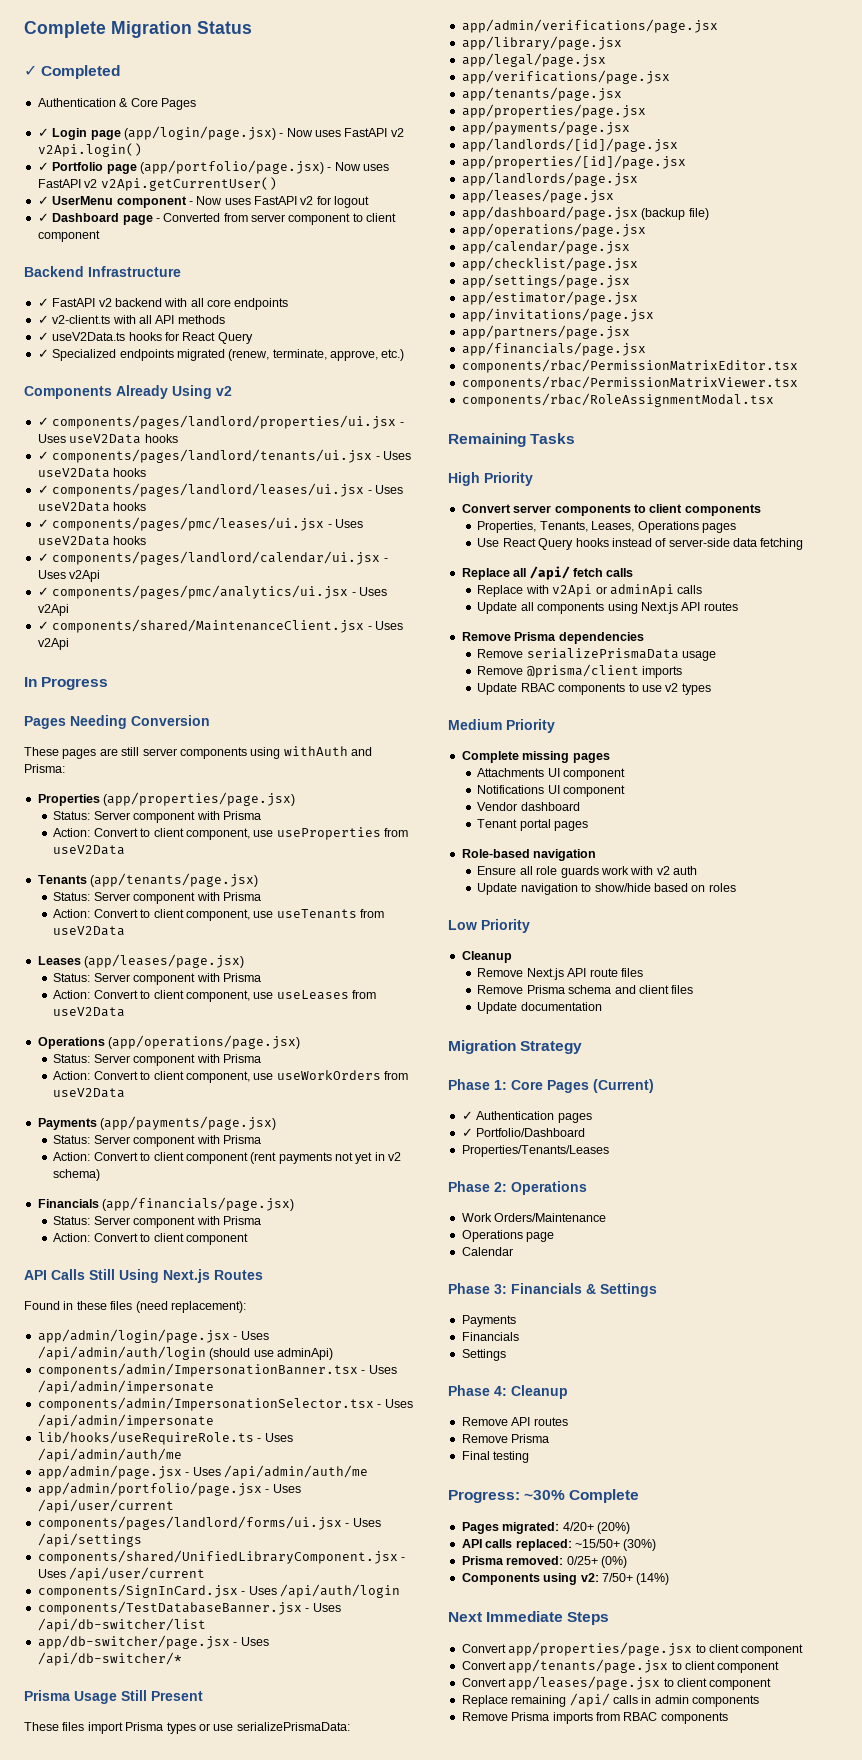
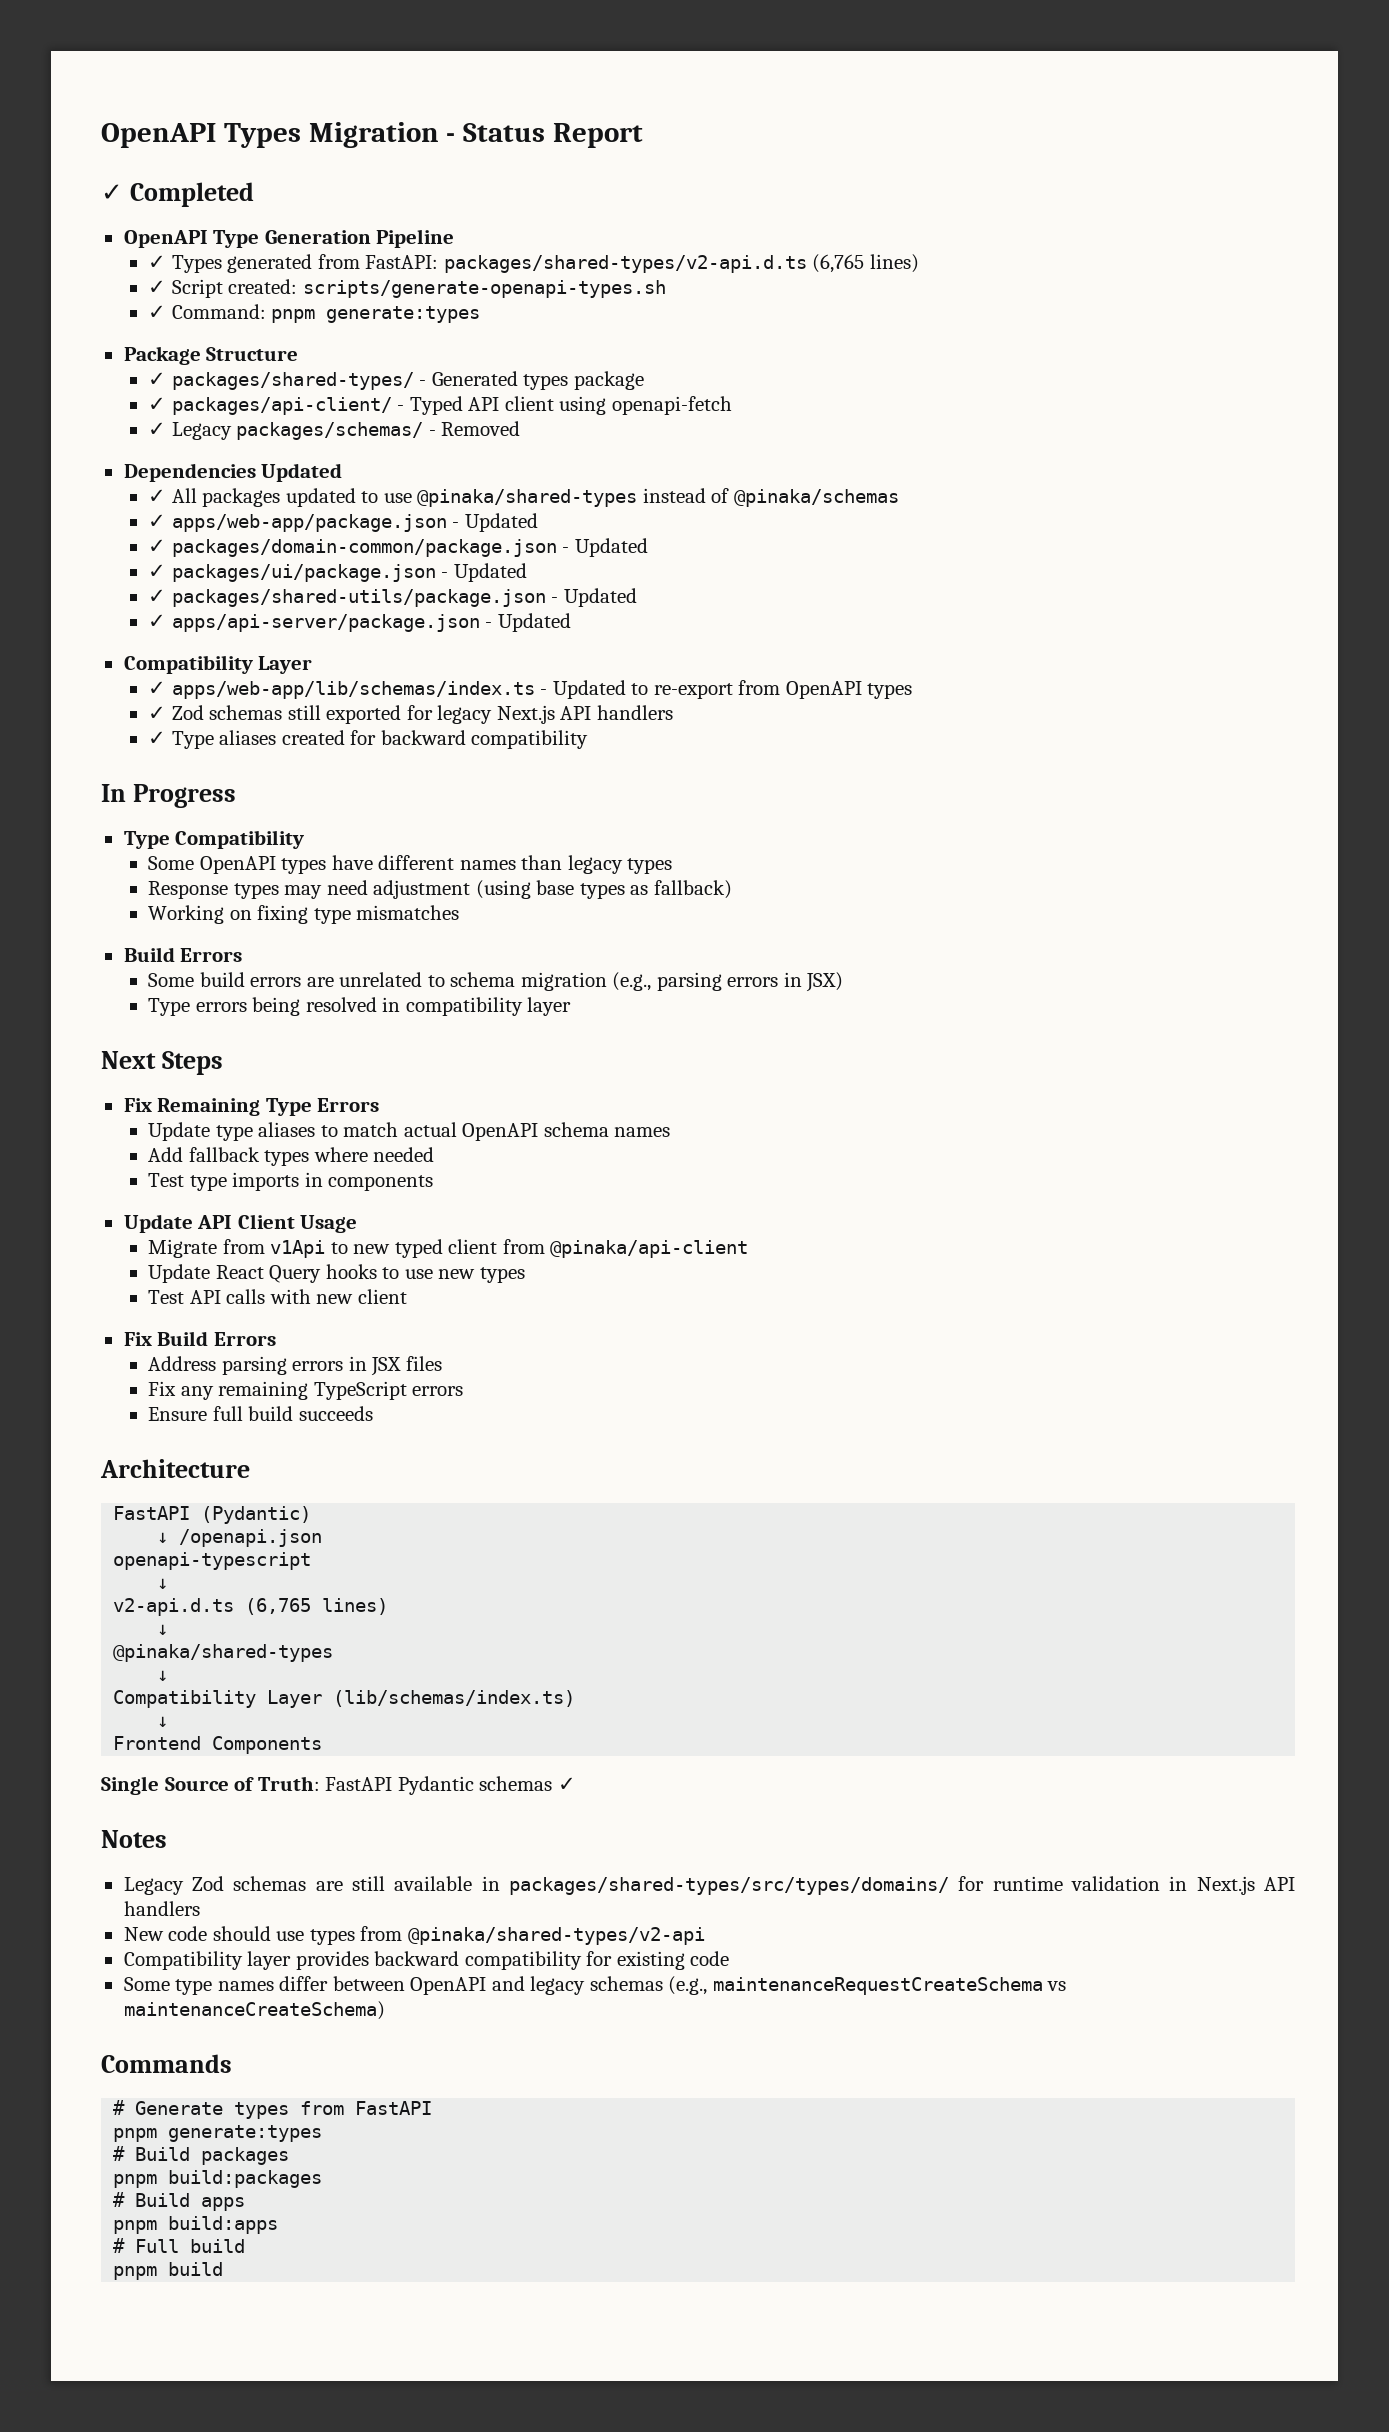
[24,21,192,38] Complete Migration -> [101,122,456,148] OpenAPI Types Migration -
(252, 27) none -> [553,123,644,148] Report
[37,98,196,110] [37,126,404,140] [37,143,142,157] [37,160,389,174] [37,177,277,191] [37,196,370,208] [37,213,397,225] [37,230,100,242] [24,266,181,277] [37,298,289,310] [37,315,225,324] [37,332,253,344] [37,349,405,361] [24,385,232,399] [37,415,404,429] [37,434,178,444] [37,449,411,463] [37,468,147,478] [37,483,403,497] [37,502,147,512] [37,517,363,531] [37,536,147,546] [37,551,388,565] [37,570,101,582] [37,585,387,599] [37,604,69,616] [37,619,403,633] [37,638,69,650] [24,677,109,690] [24,715,210,729] [24,746,372,759] [24,764,65,773] [37,792,296,806] [53,811,261,823] [53,827,409,840] [53,845,126,855] [37,873,259,887] [53,892,261,904] [53,909,385,921] [53,926,126,936] [37,954,245,968] [53,973,261,985] [53,990,377,1002] [53,1007,126,1017] [37,1035,301,1049] [53,1054,261,1066] [53,1070,409,1083] [53,1088,126,1098] [37,1116,277,1130] [53,1135,261,1147] [53,1152,402,1164] [53,1169,101,1181] [37,1197,295,1211] [53,1216,261,1228] [53,1233,248,1245] [24,1269,263,1283] [24,1301,246,1313] [37,1329,269,1343] [37,1346,333,1360] [37,1363,397,1377] [37,1380,214,1394] [37,1397,413,1411] [37,1414,214,1428] [37,1431,293,1445] [37,1448,182,1462] [37,1465,368,1479] [37,1482,301,1496] [37,1499,174,1513] [37,1516,381,1530] [37,1533,142,1547] [37,1550,406,1564] [37,1567,206,1581] [37,1584,400,1598] [37,1601,341,1615] [37,1618,206,1632] [37,1635,269,1649] [37,1652,182,1666] [24,1690,203,1704] [24,1722,350,1734] [461,19,718,33] [461,36,622,50] [461,53,606,67] [461,70,670,84] [461,87,622,101] [461,104,646,118] [461,121,630,135] [461,138,678,152] [461,155,686,169] [461,172,638,186] [461,189,614,203] [461,206,709,220] [461,223,646,237] [461,240,630,254] [461,257,638,271] [461,274,630,288] [461,291,638,305] [461,308,654,322] [461,325,630,339] [461,342,646,356] [461,359,798,373] [461,376,798,390] [461,393,774,407] [448,433,576,447] [448,472,533,486] [461,504,761,516] [477,521,736,533] [477,538,804,550] [461,566,634,580] [477,584,703,597] [477,602,738,614] [461,632,644,644] [477,648,717,661] [477,664,683,678] [477,683,711,695] [448,719,555,733] [461,751,610,763] [477,768,626,780] [477,785,626,797] [477,802,580,811] [477,819,589,831] [461,849,597,861] [477,866,698,878] [477,883,736,895] [448,919,530,933] [461,951,512,963] [477,968,643,980] [477,985,694,994] [477,1002,602,1014] [448,1040,583,1054] [448,1079,654,1093] [461,1111,592,1123] [461,1128,586,1137] [461,1145,609,1157] [448,1181,587,1195] [461,1213,607,1222] [461,1230,555,1242] [461,1247,513,1256] [448,1283,657,1297] [461,1315,516,1327] [461,1332,519,1341] [461,1349,506,1361] [448,1385,568,1399] [461,1417,568,1426] [461,1434,550,1443] [461,1451,530,1463] [448,1489,640,1503] [461,1522,630,1534] [461,1539,657,1551] [461,1556,627,1568] [461,1573,670,1585] [448,1611,610,1625] [461,1642,804,1656] [461,1659,780,1673] [461,1676,772,1690] [461,1693,759,1707] [461,1712,728,1724] Authentication & Core Pages // ✓ Login page (app/login/page.jsx) - Now uses FastAPI v2 v2Api.login() // ✓ Portfolio page (app/portfolio/page.jsx) - Now uses FastAPI v2 v2Api.getCurrentUser() // ✓ UserMenu component - Now uses FastAPI v2 for logout // ✓ Dashboard page - Converted from server component to client component // Backend Infrastructure // ✓ FastAPI v2 backend with all core endpoints // ✓ v2-client.ts with all API methods // ✓ useV2Data.ts hooks for React Query // ✓ Specialized endpoints migrated (renew, terminate, approve, etc.) // Components Already Using v2 // ✓ components/pages/landlord/properties/ui.jsx - Uses useV2Data hooks // ✓ components/pages/landlord/tenants/ui.jsx - Uses useV2Data hooks // ✓ components/pages/landlord/leases/ui.jsx - Uses useV2Data hooks // ✓ components/pages/pmc/leases/ui.jsx - Uses useV2Data hooks // ✓ components/pages/landlord/calendar/ui.jsx - Uses v2Api // ✓ components/pages/pmc/analytics/ui.jsx - Uses v2Api // ✓ components/shared/MaintenanceClient.jsx - Uses v2Api // In Progress // Pages Needing Conversion // These pages are still server components using withAuth and Prisma: // Properties (app/properties/page.jsx) // Status: Server component with Prisma // Action: Convert to client component, use useProperties from useV2Data // Tenants (app/tenants/page.jsx) // Status: Server component with Prisma // Action: Convert to client component, use useTenants from useV2Data // Leases (app/leases/page.jsx) // Status: Server component with Prisma // Action: Convert to client component, use useLeases from useV2Data // Operations (app/operations/page.jsx) // Status: Server component with Prisma // Action: Convert to client component, use useWorkOrders from useV2Data // Payments (app/payments/page.jsx) // Status: Server component with Prisma // Action: Convert to client component (rent payments not yet in v2 schema) // Financials (app/financials/page.jsx) // Status: Server component with Prisma // Action: Convert to client component // API Calls Still Using Next.js Routes // Found in these files (need replacement): // app/admin/login/page.jsx - Uses /api/admin/auth/login (should use adminApi) // components/admin/ImpersonationBanner.tsx - Uses /api/admin/impersonate // components/admin/ImpersonationSelector.tsx - Uses /api/admin/impersonate // lib/hooks/useRequireRole.ts - Uses /api/admin/auth/me // app/admin/page.jsx - Uses /api/admin/auth/me // app/admin/portfolio/page.jsx - Uses /api/user/current // components/pages/landlord/forms/ui.jsx - Uses /api/settings // components/shared/UnifiedLibraryComponent.jsx - Uses /api/user/current // components/SignInCard.jsx - Uses /api/auth/login // components/TestDatabaseBanner.jsx - Uses /api/db-switcher/list // app/db-switcher/page.jsx - Uses /api/db-switcher/* // Prisma Usage Still Present // These files import Prisma types or use serializePrismaData: // app/admin/verifications/page.jsx // app/library/page.jsx // app/legal/page.jsx // app/verifications/page.jsx // app/tenants/page.jsx // app/properties/page.jsx // app/payments/page.jsx // app/landlords/[id]/page.jsx // app/properties/[id]/page.jsx // app/landlords/page.jsx // app/leases/page.jsx // app/dashboard/page.jsx (backup file) // app/operations/page.jsx // app/calendar/page.jsx // app/checklist/page.jsx // app/settings/page.jsx // app/estimator/page.jsx // app/invitations/page.jsx // app/partners/page.jsx // app/financials/page.jsx // components/rbac/PermissionMatrixEditor.tsx // components/rbac/PermissionMatrixViewer.tsx // components/rbac/RoleAssignmentModal.tsx // Remaining Tasks // High Priority // Convert server components to client components // Properties, Tenants, Leases, Operations pages // Use React Query hooks instead of server-side data fetching // Replace all /api/ fetch calls // Replace with v2Api or adminApi calls // Update all components using Next.js API routes // Remove Prisma dependencies // Remove serializePrismaData usage // Remove @prisma/client imports // Update RBAC components to use v2 types // Medium Priority // Complete missing pages // Attachments UI component // Notifications UI component // Vendor dashboard // Tenant portal pages // Role-based navigation // Ensure all role guards work with v2 auth // Update navigation to show/hide based on roles // Low Priority // Cleanup // Remove Next.js API route files // Remove Prisma schema and client files // Update documentation // Migration Strategy // Phase 1: Core Pages (Current) // ✓ Authentication pages // ✓ Portfolio/Dashboard // Properties/Tenants/Leases // Phase 2: Operations // Work Orders/Maintenance // Operations page // Calendar // Phase 3: Financials & Settings // Payments // Financials // Settings // Phase 4: Cleanup // Remove API routes // Remove Prisma // Final testing // Progress: ~30% Complete // Pages migrated: 4/20+ (20%) // API calls replaced: ~15/50+ (30%) // Prisma removed: 0/25+ (0%) // Components using v2: 7/50+ (14%) // Next Immediate Steps // Convert app/properties/page.jsx to client component // Convert app/tenants/page.jsx to client component // Convert app/leases/page.jsx to client component // Replace remaining /api/ calls in admin components // Remove Prisma imports from RBAC components -> [123,229,455,248] [147,254,919,273] [147,279,666,298] [147,304,481,323] [123,346,299,365] [147,371,644,390] [147,396,732,415] [147,421,521,440] [123,463,343,482] [147,488,899,507] [147,513,538,532] [147,538,648,557] [147,563,527,582] [147,588,637,607] [147,613,571,632] [123,655,313,674] [147,680,913,699] [147,705,673,724] [147,730,589,749] [101,784,236,808] [123,830,305,849] [147,855,673,874] [147,880,732,899] [147,905,460,924] [123,947,243,962] [147,972,844,992] [147,997,572,1016] [101,1051,223,1075] [123,1098,380,1116] [147,1122,671,1141] [147,1147,435,1166] [147,1172,434,1191] [123,1214,358,1233] [147,1239,749,1258] [147,1264,525,1283] [147,1289,407,1304] [123,1331,276,1346] [147,1356,442,1376] [147,1381,464,1400] [147,1406,373,1421] [100,1459,250,1478] [113,1506,312,1524] [157,1529,323,1547] [113,1552,312,1570] [157,1578,169,1589] [113,1598,389,1616] [157,1624,169,1635] [113,1644,334,1662] [157,1670,169,1681] [113,1690,576,1708] [157,1716,169,1727] [113,1736,323,1754] [101,1776,576,1795] [101,1830,167,1848] [123,1876,1296,1895] [123,1901,200,1916] [123,1926,705,1945] [123,1951,730,1970] [123,1976,1067,1995] [123,2001,385,2020] [101,2054,232,2073] [113,2100,433,2119] [113,2125,323,2142] [113,2146,290,2165] [113,2170,323,2188] [113,2192,246,2211] [113,2216,279,2234] [113,2238,246,2253] [113,2262,224,2280] OpenAPI Type Generation Pipeline // ✓ Types generated from FastAPI: packages/shared-types/v2-api.d.ts (6,765 lines) // ✓ Script created: scripts/generate-openapi-types.sh // ✓ Command: pnpm generate:types // Package Structure // ✓ packages/shared-types/ - Generated types package // ✓ packages/api-client/ - Typed API client using openapi-fetch // ✓ Legacy packages/schemas/ - Removed // Dependencies Updated // ✓ All packages updated to use @pinaka/shared-types instead of @pinaka/schemas // ✓ apps/web-app/package.json - Updated // ✓ packages/domain-common/package.json - Updated // ✓ packages/ui/package.json - Updated // ✓ packages/shared-utils/package.json - Updated // ✓ apps/api-server/package.json - Updated // Compatibility Layer // ✓ apps/web-app/lib/schemas/index.ts - Updated to re-export from OpenAPI types // ✓ Zod schemas still exported for legacy Next.js API handlers // ✓ Type aliases created for backward compatibility // In Progress // Type Compatibility // Some OpenAPI types have different names than legacy types // Response types may need adjustment (using base types as fallback) // Working on fixing type mismatches // Build Errors // Some build errors are unrelated to schema migration (e.g., parsing errors in JSX) // Type errors being resolved in compatibility layer // Next Steps // Fix Remaining Type Errors // Update type aliases to match actual OpenAPI schema names // Add fallback types where needed // Test type imports in components // Update API Client Usage // Migrate from v1Api to new typed client from @pinaka/api-client // Update React Query hooks to use new types // Test API calls with new client // Fix Build Errors // Address parsing errors in JSX files // Fix any remaining TypeScript errors // Ensure full build succeeds // Architecture // FastAPI (Pydantic) // ↓ /openapi.json // openapi-typescript // ↓ // v2-api.d.ts (6,765 lines) // ↓ // @pinaka/shared-types // ↓ // Compatibility Layer (lib/schemas/index.ts) // ↓ // Frontend Components // Single Source of Truth: FastAPI Pydantic schemas ✓ // Notes // Legacy Zod schemas are still available in packages/shared-types/src/types/domains/ for runtime validation in Next.js API handlers // New code should use types from @pinaka/shared-types/v2-api // Compatibility layer provides backward compatibility for existing code // Some type names differ between OpenAPI and legacy schemas (e.g., maintenanceRequestCreateSchema vs maintenanceCreateSchema) // Commands // # Generate types from FastAPI // pnpm generate:types // # Build packages // pnpm build:packages // # Build apps // pnpm build:apps // # Full build // pnpm build

